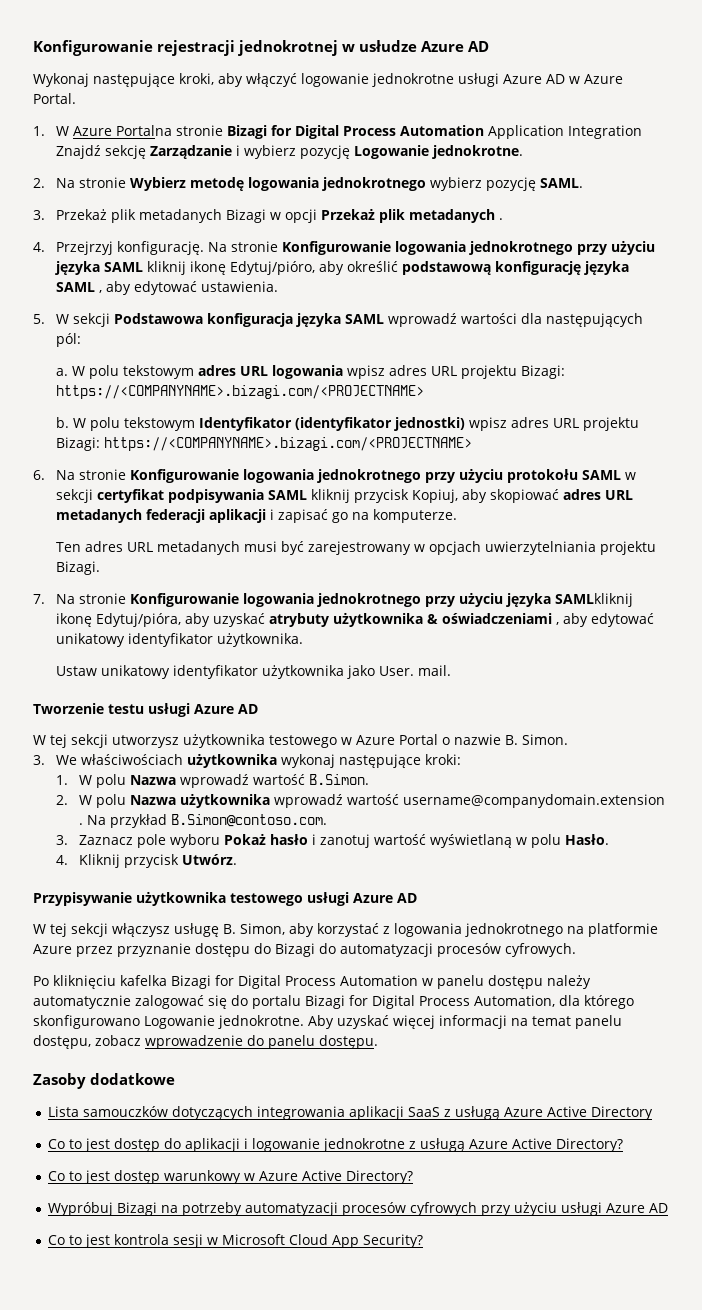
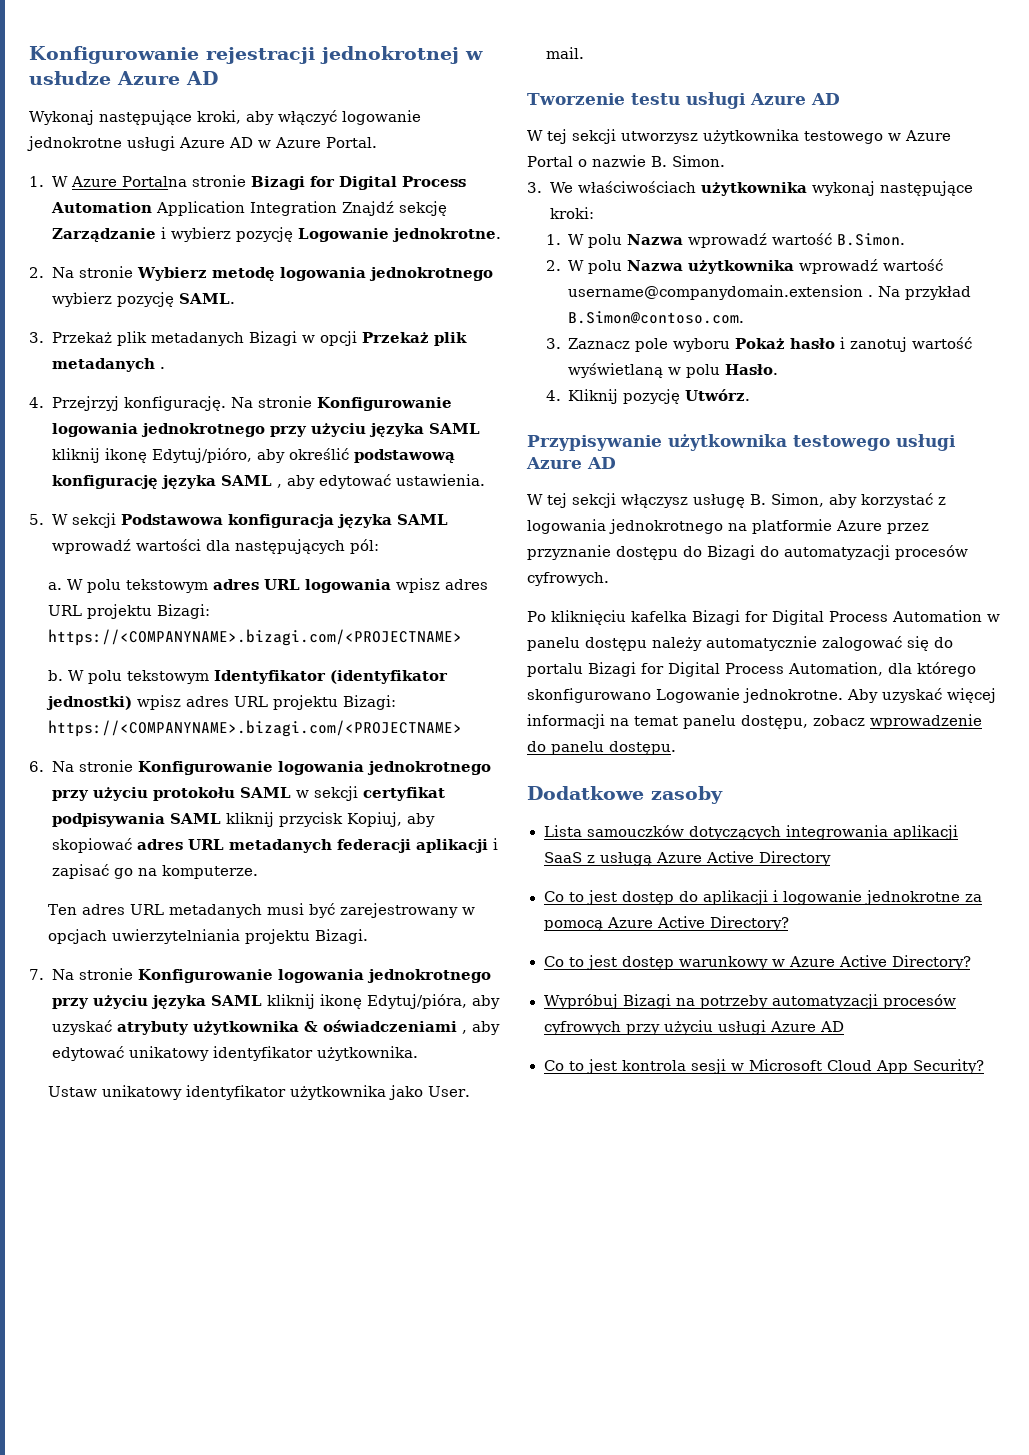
[554,593,633,607] SAMLkliknij -> [210,994,315,1009] SAML kliknij
[123,854,179,868] przycisk -> [623,389,681,404] pozycję
[33,1073,176,1089] Zasoby dodatkowe -> [527,786,723,804] Dodatkowe zasoby
[408,1138,465,1152] z usługą -> [964,894,982,902] [543,920,603,931] za pomocą

